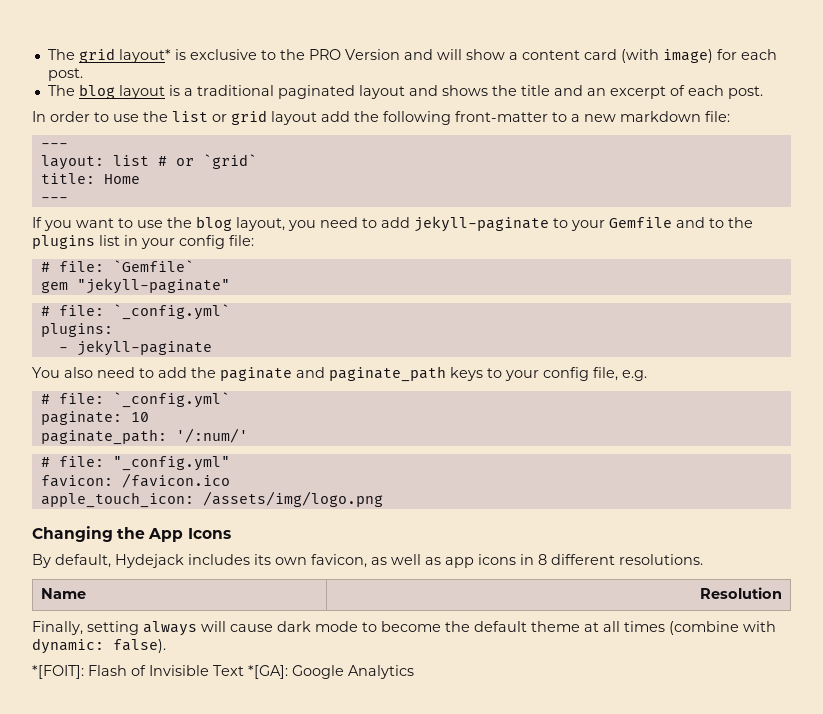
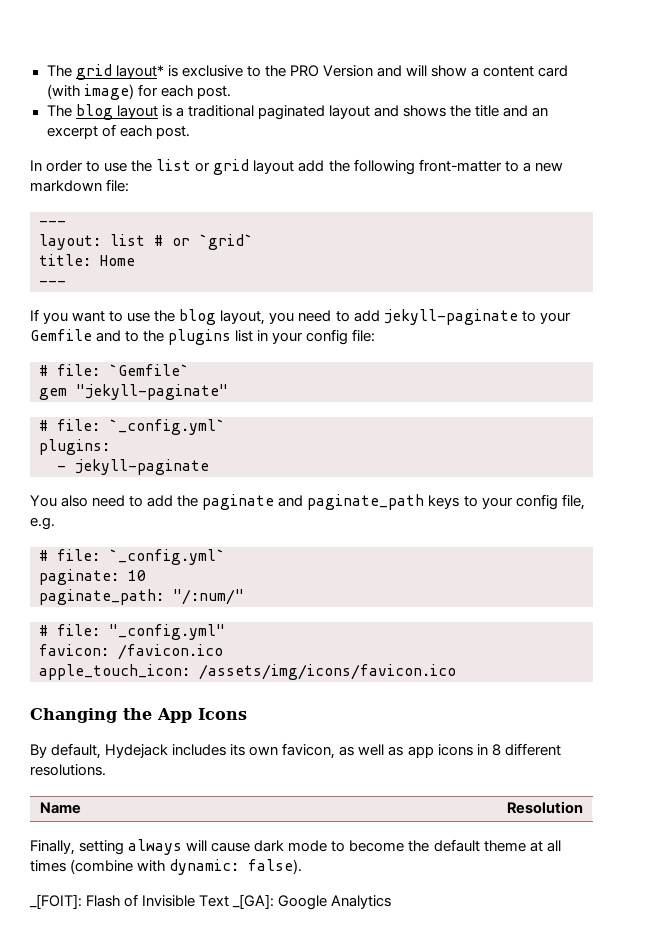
[175,428,248,443] '/:num/' -> [173,589,244,605] "/:num/"
[202,491,383,507] /assets/img/logo.png -> [199,664,456,680] /assets/img/icons/favicon.ico
[32,665,84,679] *[FOIT]: -> [29,894,82,909] _[FOIT]:
[248,665,288,679] *[GA]: -> [232,894,275,909] _[GA]:

